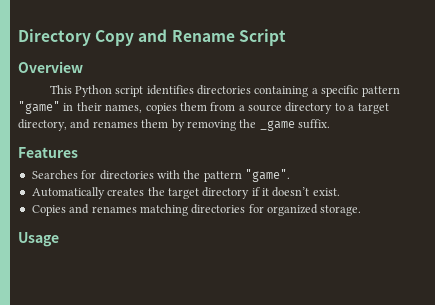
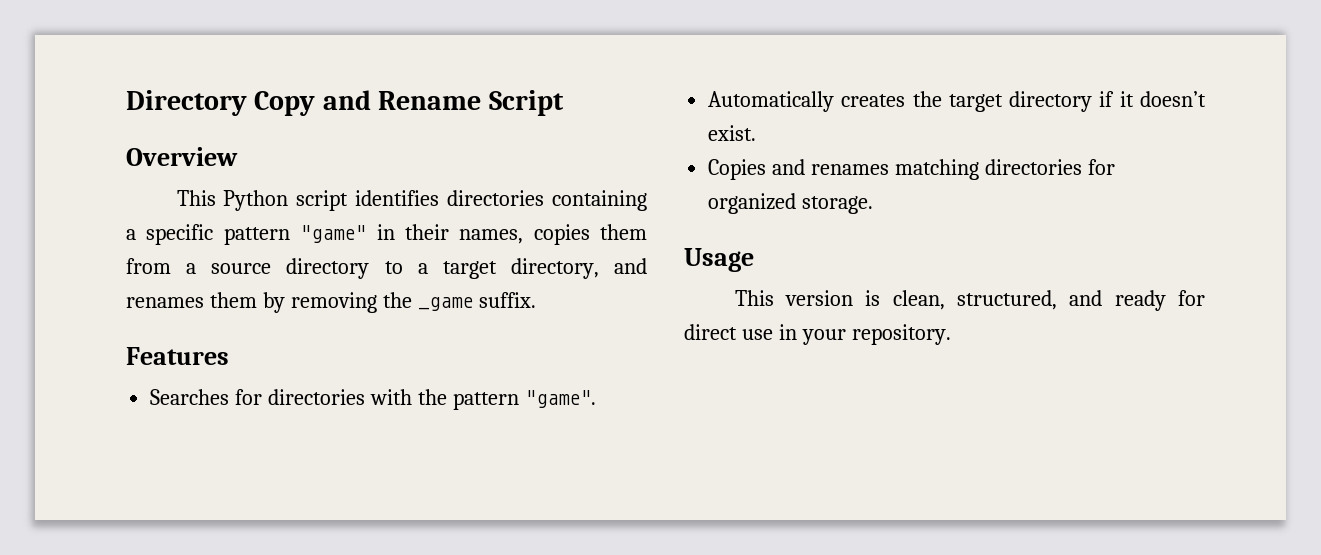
(59, 239) none -> [734,290,1205,311] [684,324,951,345] // This version is clean, structured, and ready for direct use in your repository.

